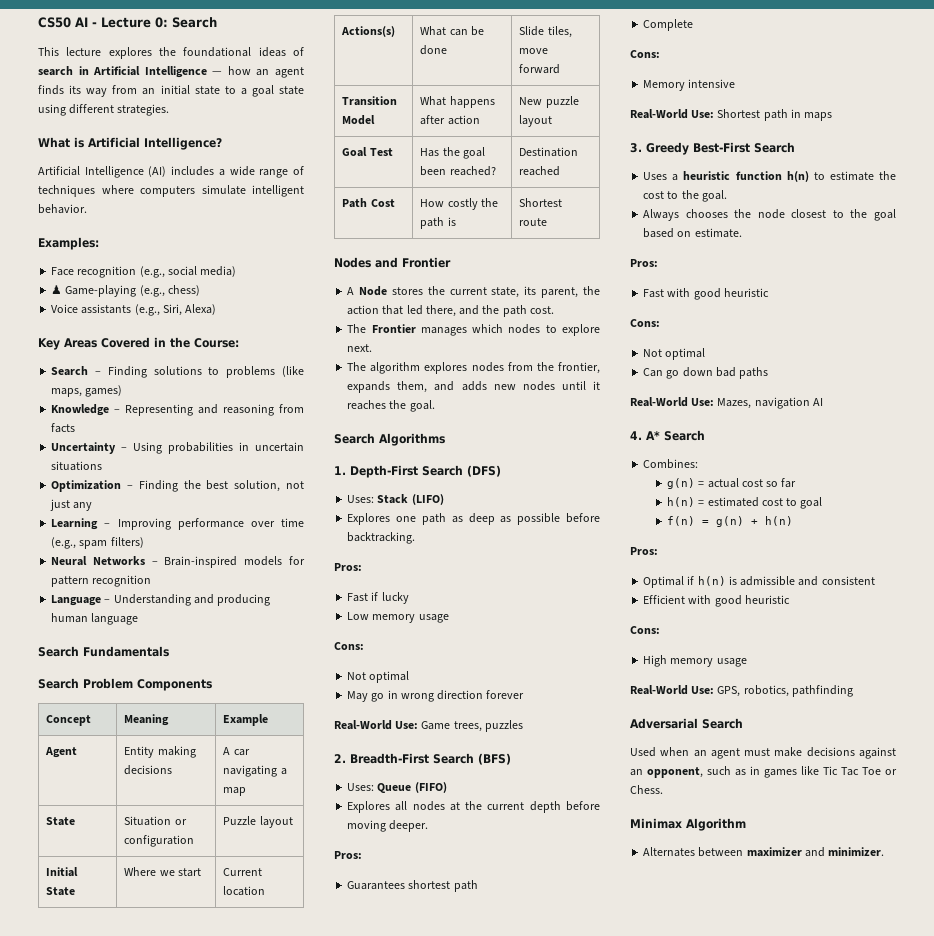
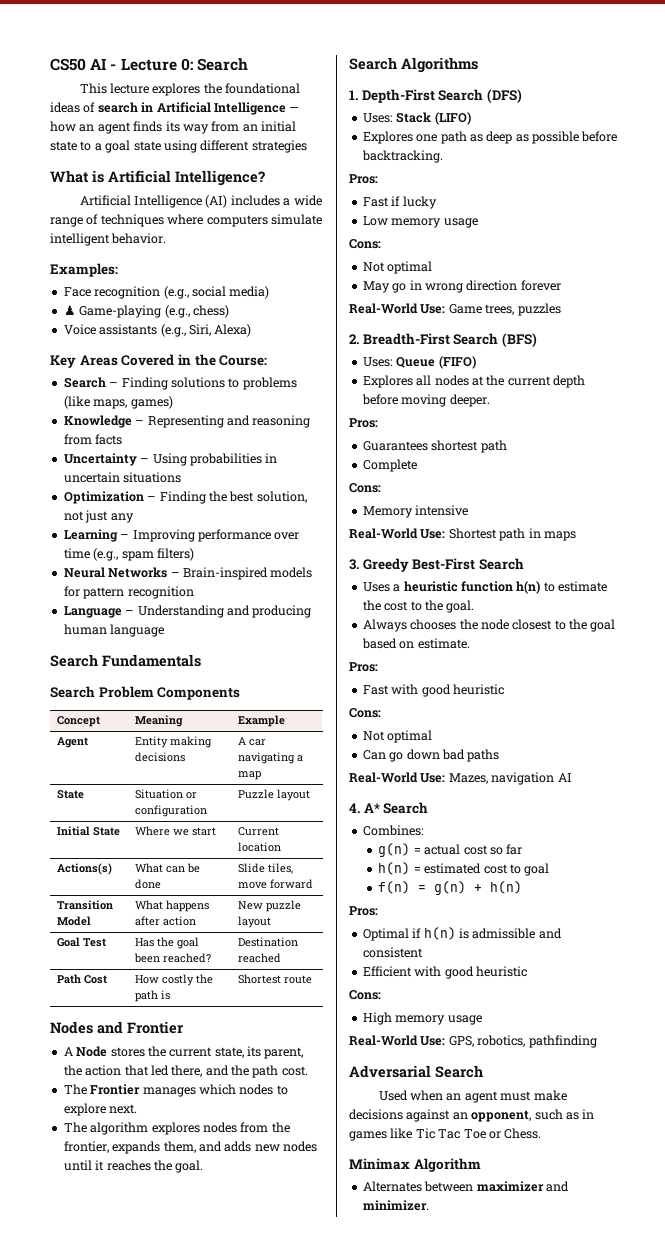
[117,104,170,116] strategies. -> [251,140,307,153] strategies

